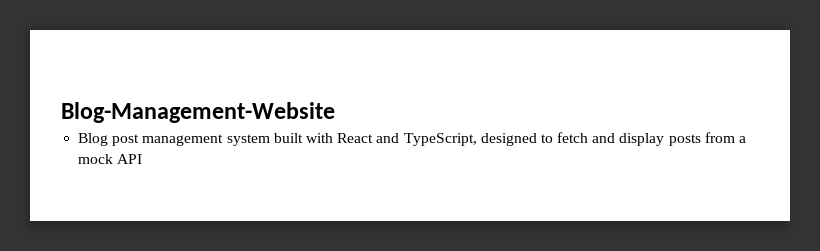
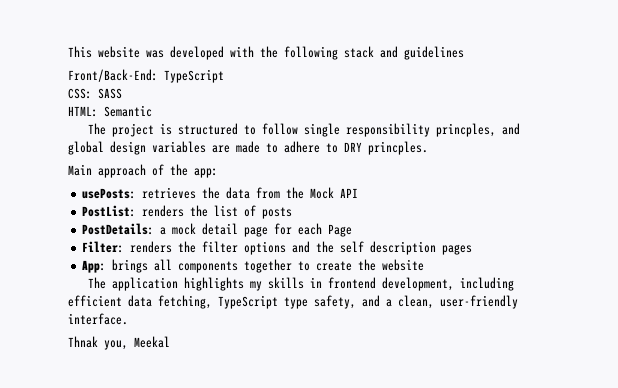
[61,102,335,123] [78,132,665,146] Blog-Management-Website // Blog post management system built with React and TypeScript, designed to fetch and display -> [68,46,464,60] [68,69,224,83] [68,88,122,99] [68,105,152,117] [88,123,521,137] [68,141,428,155] [68,164,218,178] [82,187,359,199] [82,205,257,217] This website was developed with the following stack and guidelines // Front/Back-End: TypeScript // CSS: SASS // HTML: Semantic // The project is structured to follow single responsibility princples, and global design variables are made to adhere to DRY princples. // Main approach of the app: // usePosts: retrieves the data from the Mock API // PostList: renders the list of
[704,132,735,143] from -> [82,223,155,235] // PostDetails:
[117,154,143,164] API -> [202,223,353,237] [82,241,473,255] [82,259,425,273] [88,277,515,291] [68,295,518,309] [68,313,128,325] [68,336,170,350] detail page for each Page // Filter: renders the filter options and the self description pages // App: brings all components together to create the website // The application highlights my skills in frontend development, including efficient data fetching, TypeScript type safety, and a clean, user-friendly interface. // Thnak you, Meekal

